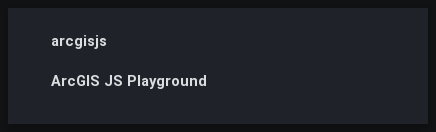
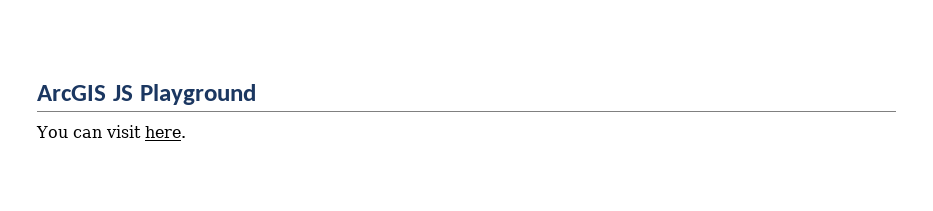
[51,35,107,49] arcgisjs // -> (37, 93) none
(207, 82) none -> [36,125,186,138] // You can visit here.

